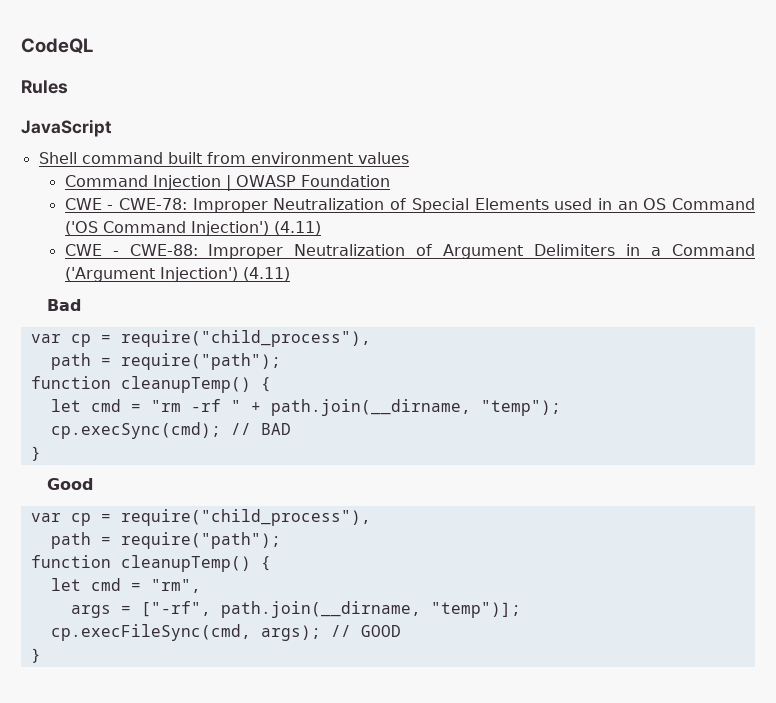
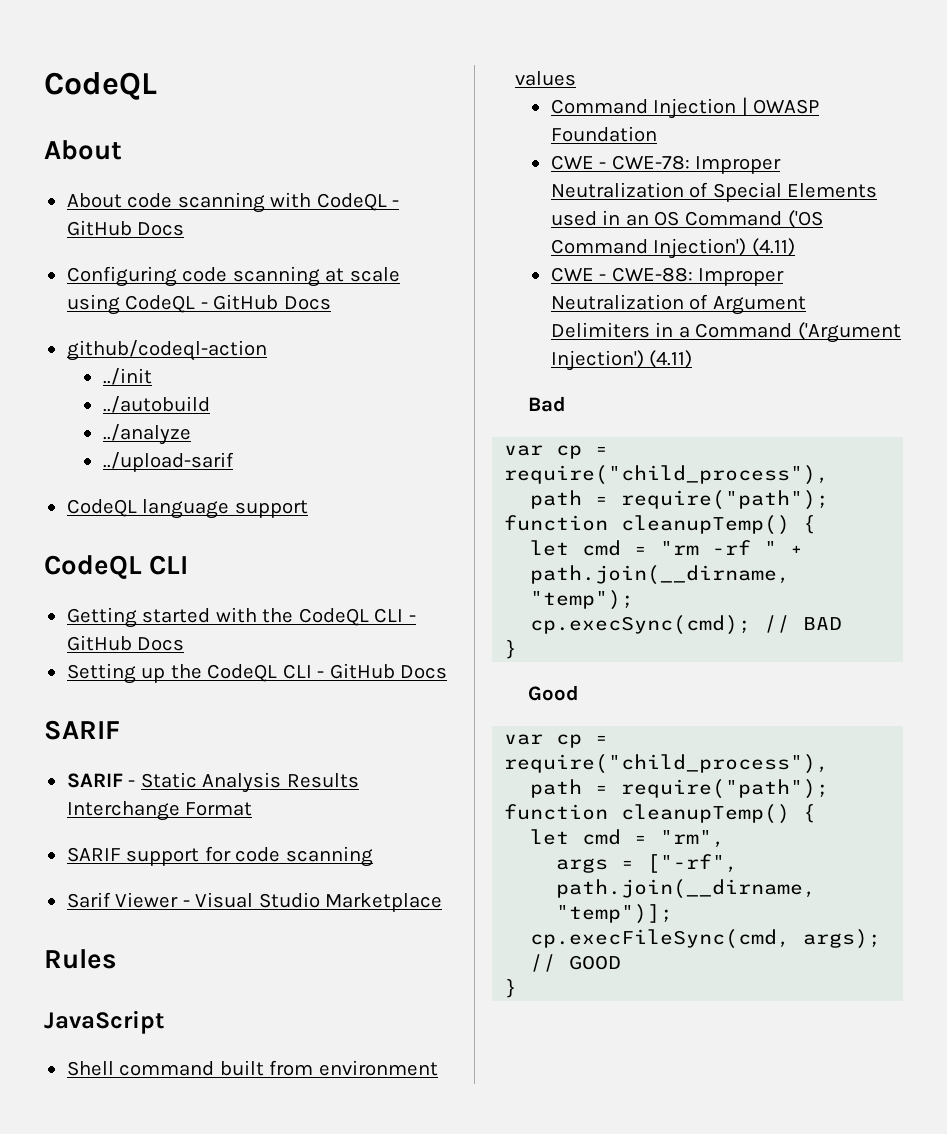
[21,38,93,54] CodeQL -> [44,72,157,100] [44,140,122,160] [66,192,400,213] [66,220,185,236] [66,266,400,287] [66,294,331,315] [66,340,267,361] [102,368,152,385] [102,396,210,413] [102,424,191,445] [102,452,234,472] [66,499,308,519] [44,555,189,579] [66,607,416,628] [66,635,185,651] [66,663,448,684] [44,720,120,740] [66,772,359,793] [66,801,253,821] [66,846,373,867] [66,892,443,912] CodeQL // About // About code scanning with CodeQL - GitHub Docs // Configuring code scanning at scale using CodeQL - GitHub Docs // github/codeql-action // ../init // ../autobuild // ../analyze // ../upload-sarif // CodeQL language support // CodeQL CLI // Getting started with the CodeQL CLI - GitHub Docs // Setting up the CodeQL CLI - GitHub Docs // SARIF // SARIF - Static Analysis Results Interchange Format // SARIF support for code scanning // Sarif Viewer - Visual Studio Marketplace

